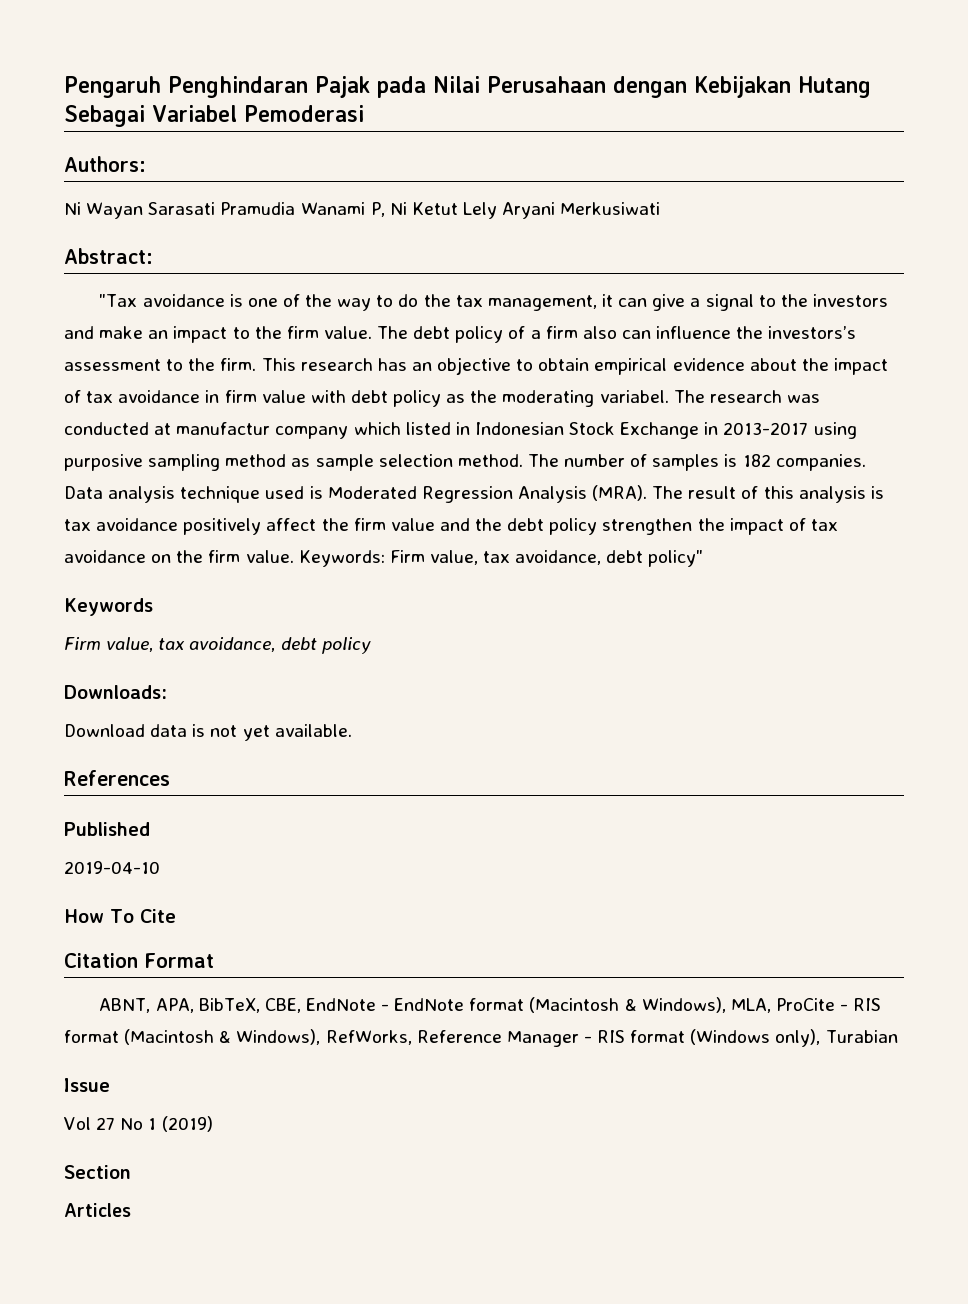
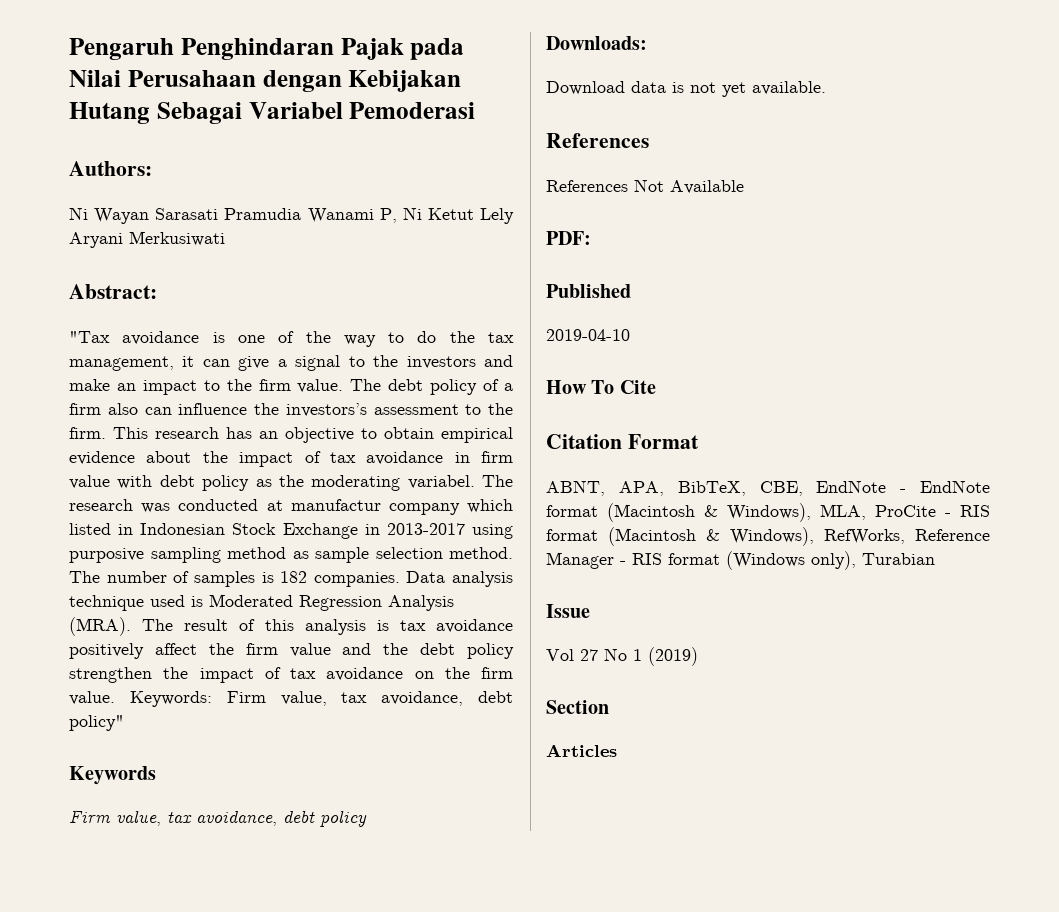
(170, 778) none -> [546,179,744,194] [546,231,591,245] // References Not Available // PDF:

